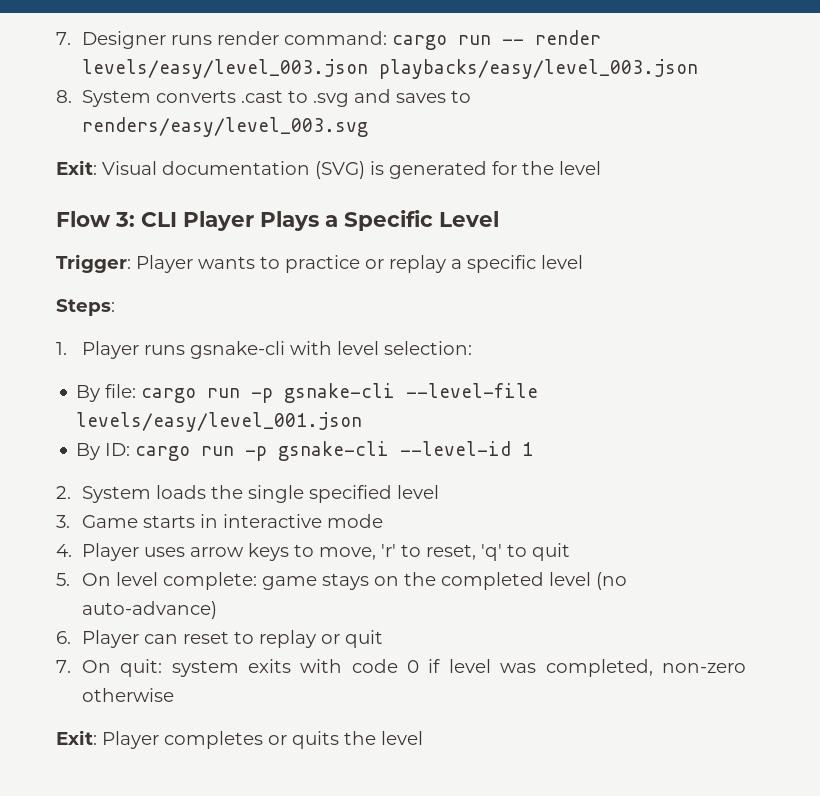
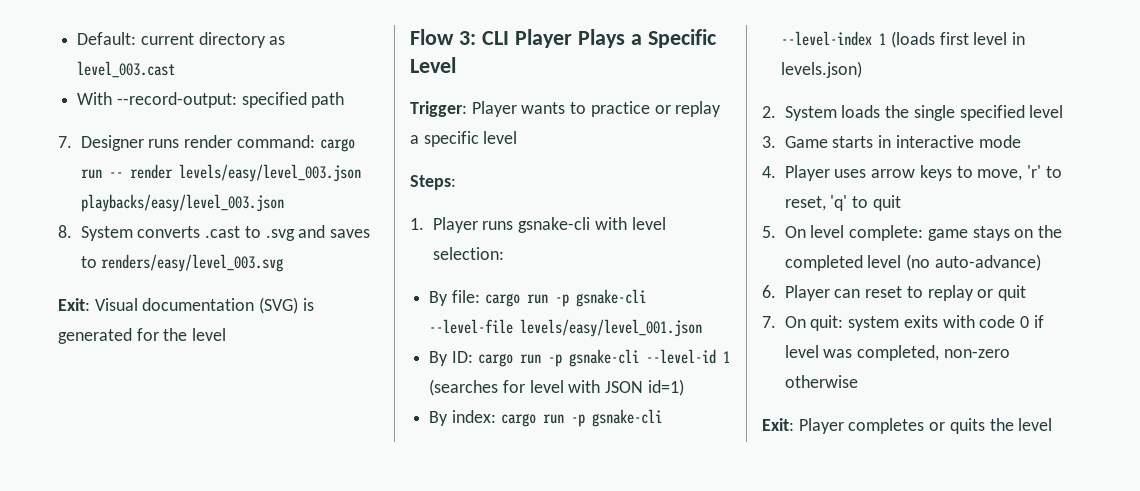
(56, 38) none -> [77,32,286,48] [77,61,176,78] [77,92,345,108] Default: current directory as level_003.cast // With --record-output: specified path //
(534, 449) none -> [429,379,684,396] [429,409,662,427] [781,31,1026,48] [781,61,863,78] (searches for level with JSON id=1) // By index: cargo run -p gsnake-cli --level-index 1 (loads first level in levels.json)

